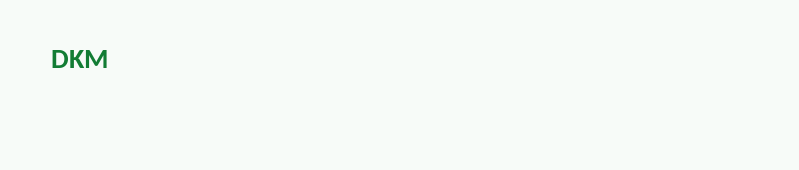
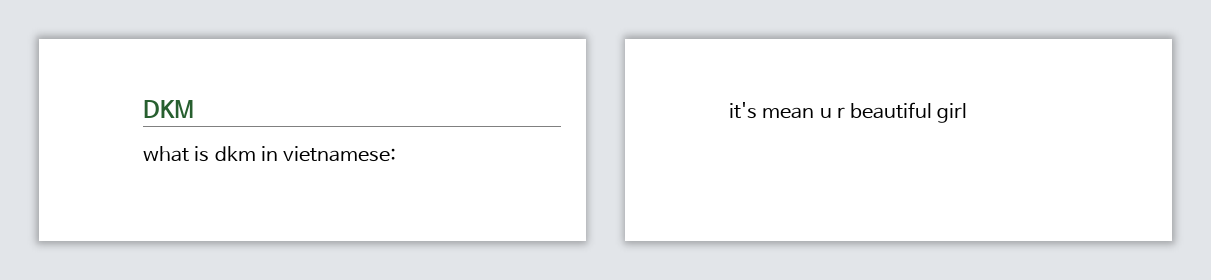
(108, 59) none -> [143,146,397,162] [729,102,968,123] // what is dkm in vietnamese: // it's mean u r beautiful girl

